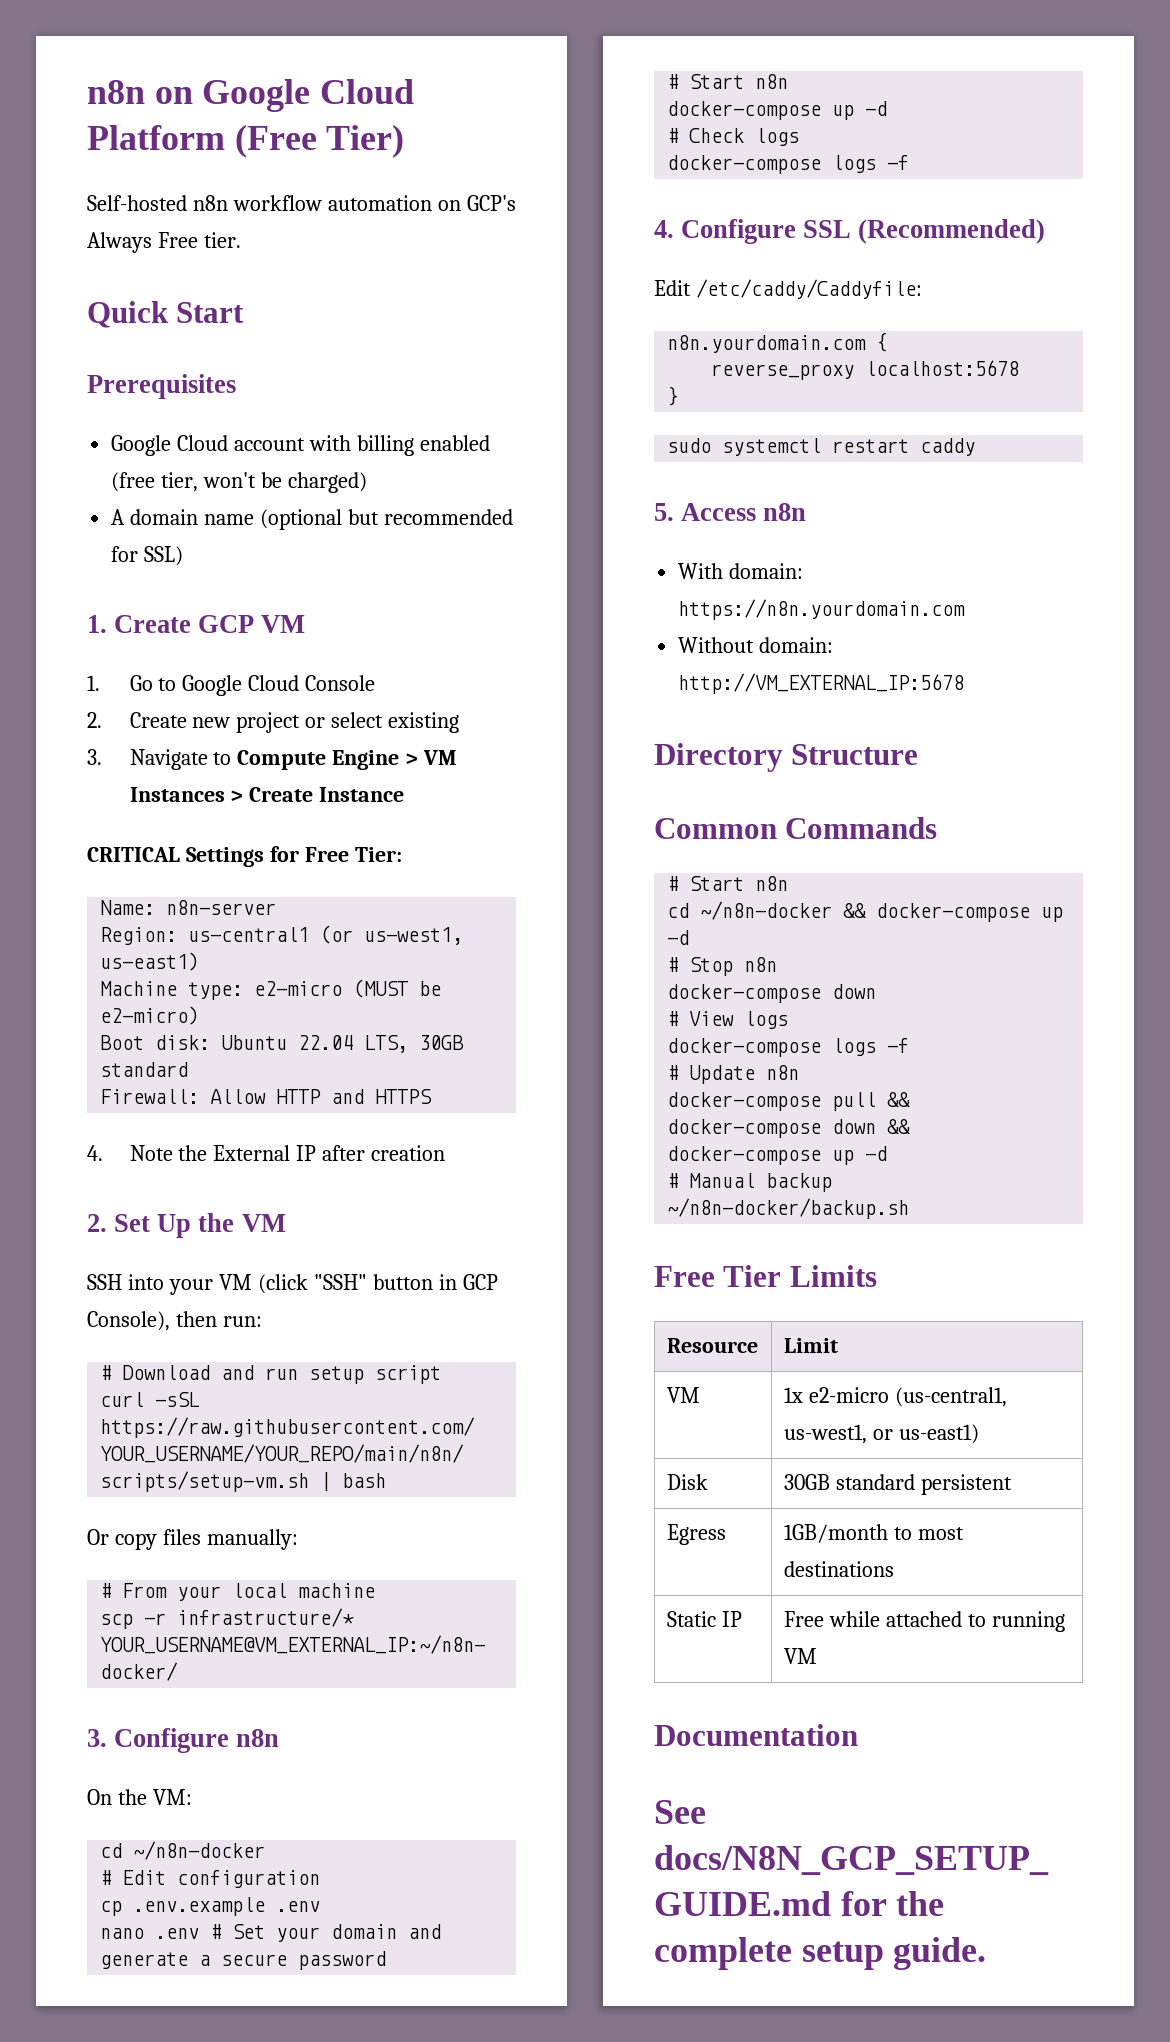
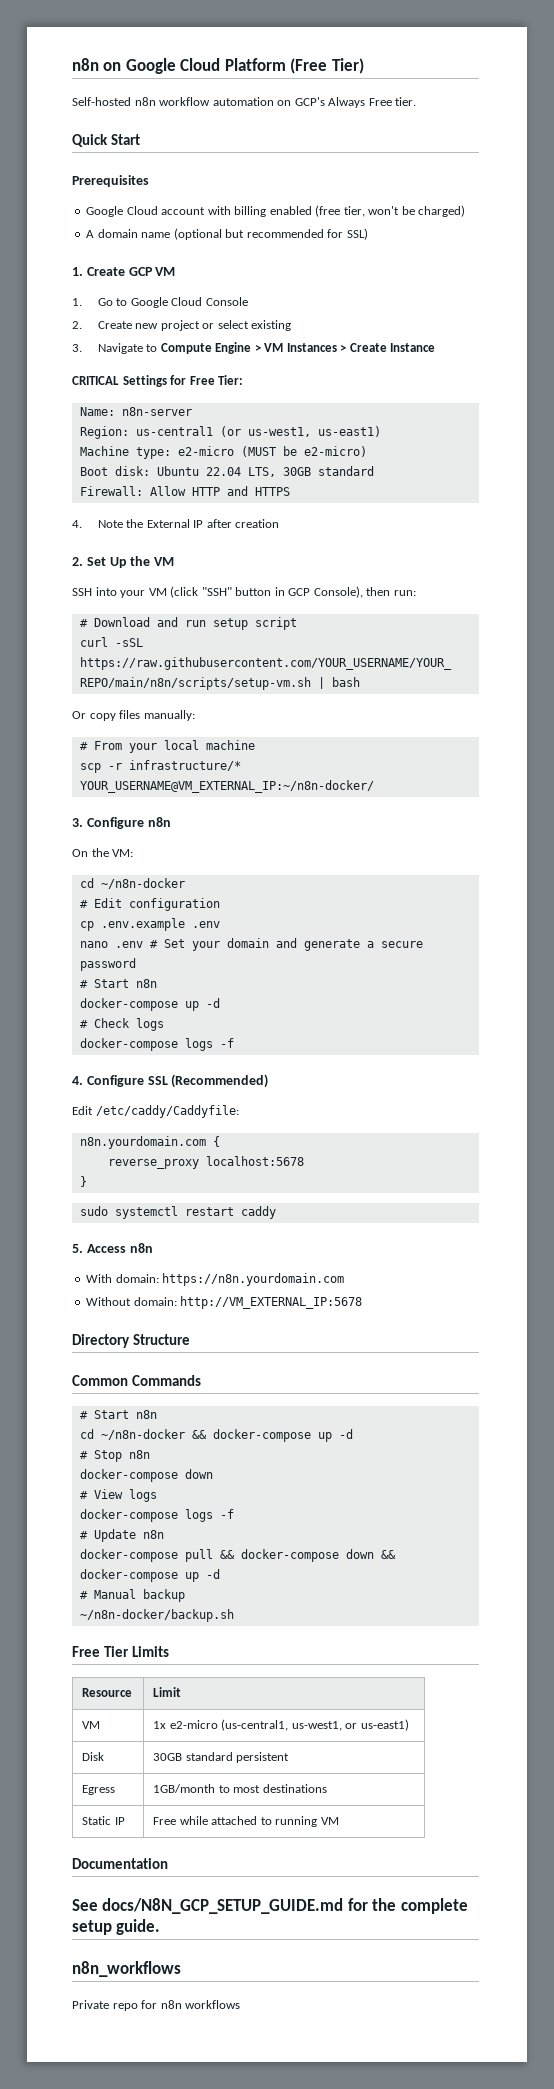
(987, 1953) none -> [72,1961,181,1977] [72,2000,241,2011] // n8n_workflows // Private repo for n8n workflows

